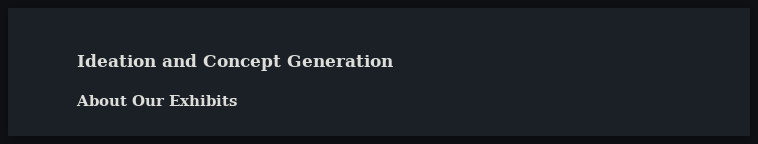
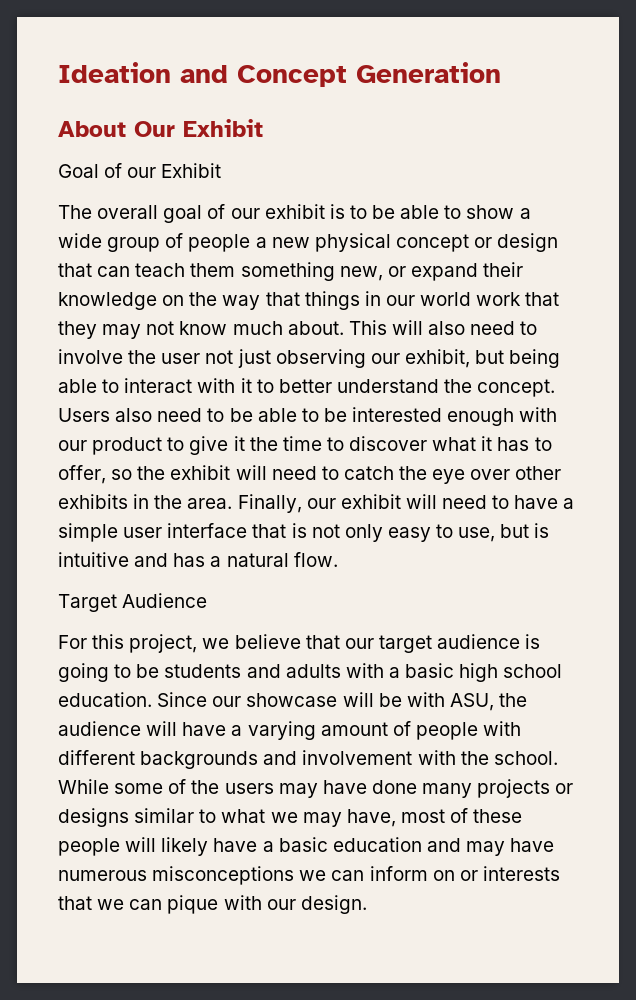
[169,95,237,106] Exhibits -> [183,119,263,137] [58,163,222,178] [58,204,531,223] [58,233,559,252] [58,262,524,281] [58,291,560,310] [58,320,538,339] [58,349,561,368] [58,378,556,397] [58,407,558,426] [58,436,552,455] [58,465,562,484] [58,494,575,513] [58,523,550,542] [58,552,338,567] [58,593,208,612] [58,634,541,653] [58,663,563,682] [58,692,528,711] [58,721,522,740] [58,750,558,769] [58,779,574,798] [58,808,523,827] [58,837,555,856] [58,866,560,885] [58,895,367,914] Exhibit // Goal of our Exhibit // The overall goal of our exhibit is to be able to show a wide group of people a new physical concept or design that can teach them something new, or expand their knowledge on the way that things in our world work that they may not know much about. This will also need to involve the user not just observing our exhibit, but being able to interact with it to better understand the concept. Users also need to be able to be interested enough with our product to give it the time to discover what it has to offer, so the exhibit will need to catch the eye over other exhibits in the area. Finally, our exhibit will need to have a simple user interface that is not only easy to use, but is intuitive and has a natural flow. // Target Audience // For this project, we believe that our target audience is going to be students and adults with a basic high school education. Since our showcase will be with ASU, the audience will have a varying amount of people with different backgrounds and involvement with the school. While some of the users may have done many projects or designs similar to what we may have, most of these people will likely have a basic education and may have numerous misconceptions we can inform on or interests that we can pique with our design.

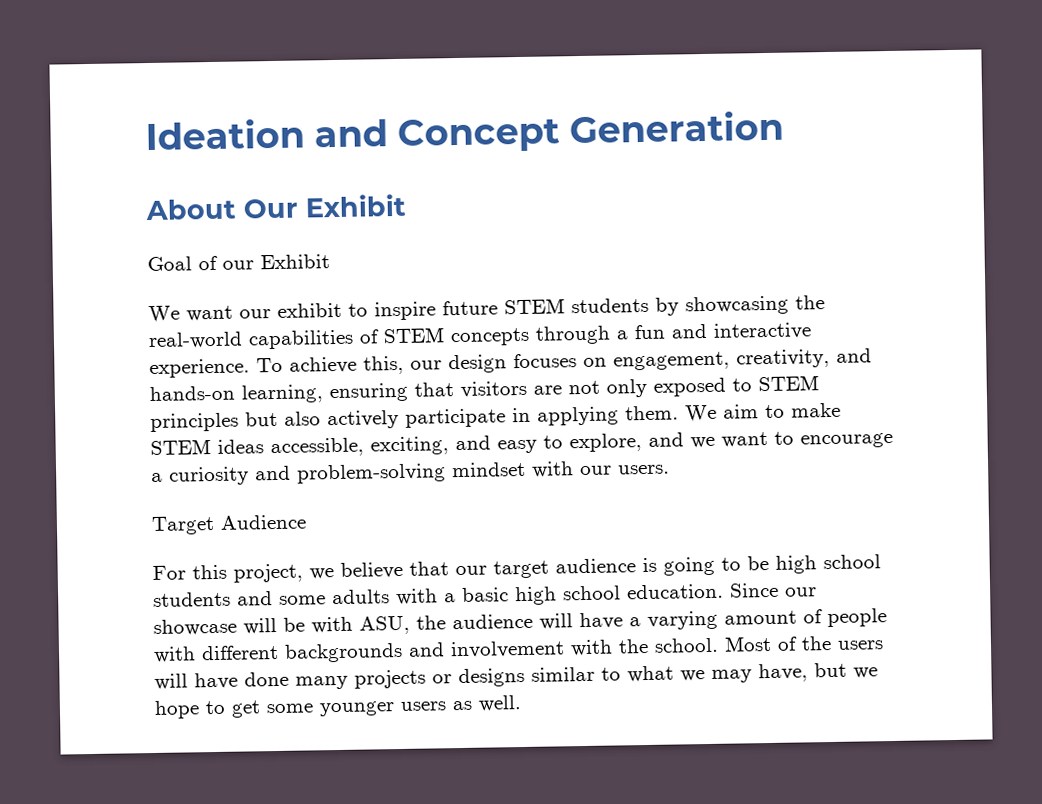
[58,204,531,223] [58,233,559,252] [58,262,524,281] [58,291,560,310] [58,320,538,339] [58,349,561,368] [58,378,556,397] [58,407,558,426] [58,436,552,455] [58,465,562,484] [58,494,575,513] [58,523,550,542] [58,552,338,567] The overall goal of our exhibit is to be able to show a wide group of people a new physical concept or design that can teach them something new, or expand their knowledge on the way that things in our world work that they may not know much about. This will also need to involve the user not just observing our exhibit, but being able to interact with it to better understand the concept. Users also need to be able to be interested enough with our product to give it the time to discover what it has to offer, so the exhibit will need to catch the eye over other exhibits in the area. Finally, our exhibit will need to have a simple user interface that is not only easy to use, but is intuitive and has a natural flow. -> [148,295,825,323] [148,322,812,350] [149,348,872,379] [149,375,819,404] [150,402,841,433] [150,431,893,458] [151,461,670,486] We want our exhibit to inspire future STEM students by showcasing the real-world capabilities of STEM concepts through a fun and interactive experience. To achieve this, our design focuses on engagement, creativity, and hands-on learning, ensuring that visitors are not only exposed to STEM principles but also actively participate in applying them. We aim to make STEM ideas accessible, exciting, and easy to explore, and we want to encourage a curiosity and problem-solving mindset with our users.
(160, 671) none -> [775,554,881,574] high school
(281, 671) none -> [279,595,326,605] some
[58,779,164,794] While some -> [724,635,772,652] Most
[278,783,318,798] may -> [154,673,188,690] will
[400,808,523,823] [58,837,555,856] [58,866,560,885] [58,895,367,914] most of these people will likely have a basic education and may have numerous misconceptions we can inform on or interests that we can pique with our design. -> [814,662,878,679] [154,695,522,719] but we hope to get some younger users as well.

